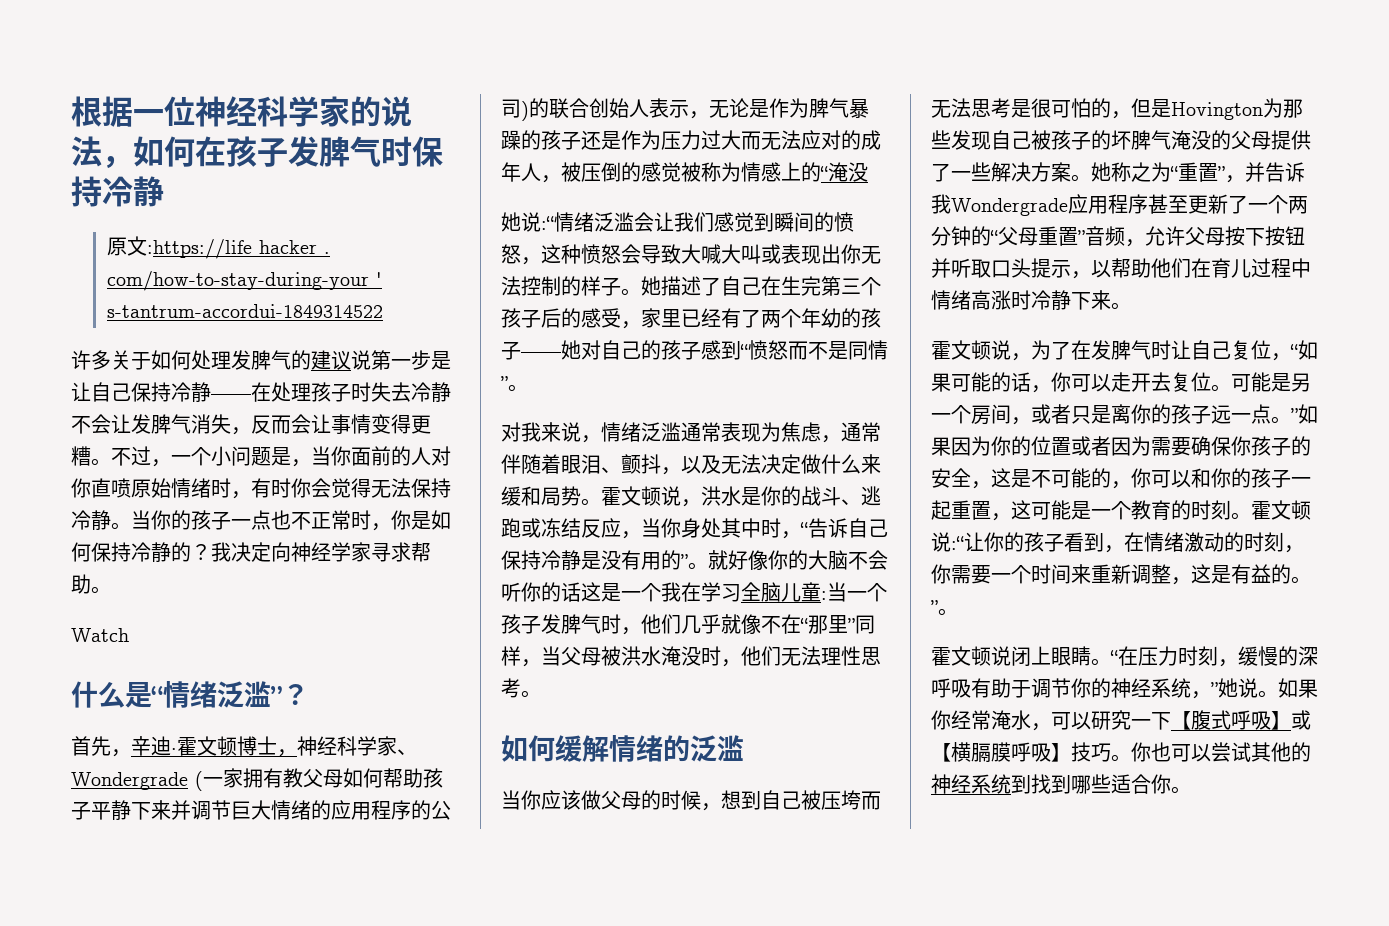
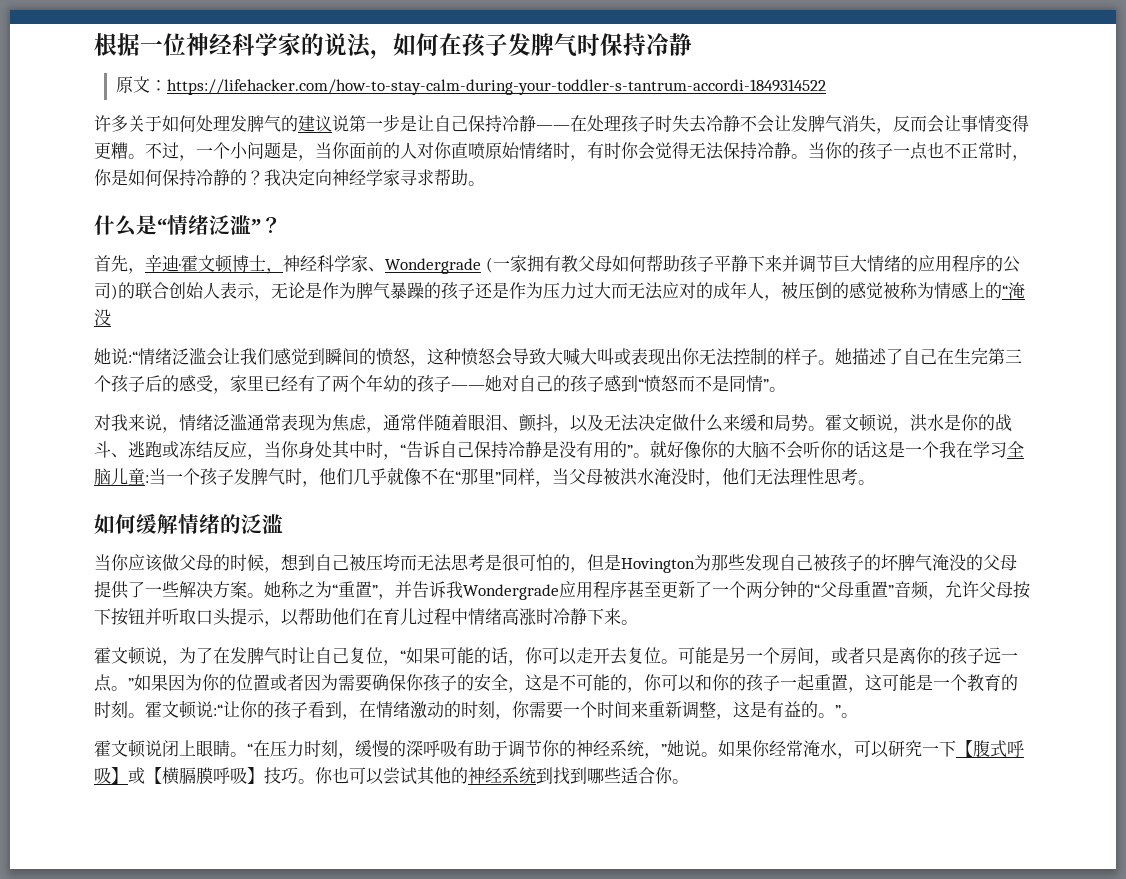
[147,239,331,259] [107,271,383,291] [107,304,384,318] :https://life hacker . com/how-to-stay-during-your ' s-tantrum-accordui-1849314522 -> [149,79,826,95] ：https://lifehacker.com/how-to-stay-calm-during-your-toddler-s-tantrum-accordi-1849314522
[71,628,129,642] // Watch -> (485, 183) none

